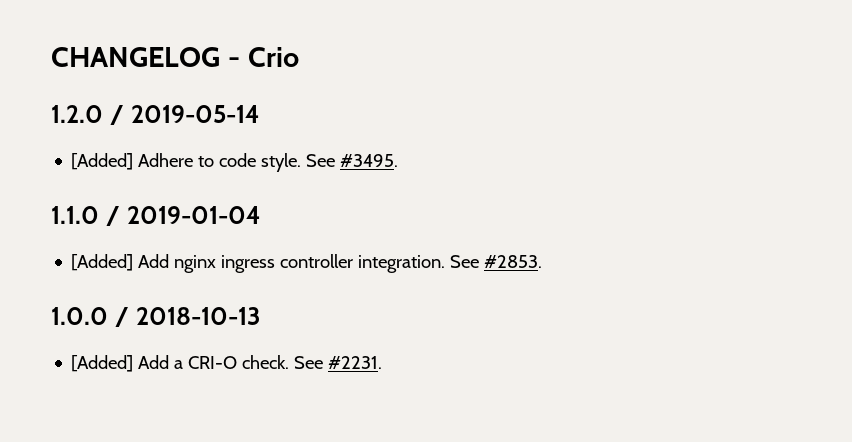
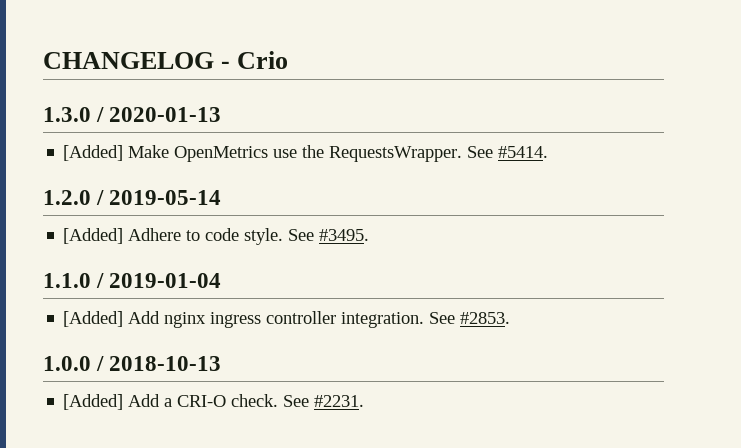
(299, 57) none -> [43,107,222,122] [63,145,549,162] // 1.3.0 / 2020-01-13 // [Added] Make OpenMetrics use the RequestsWrapper. See #5414.

